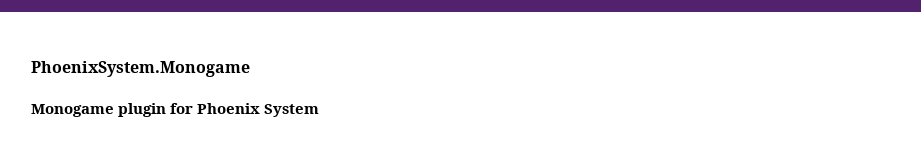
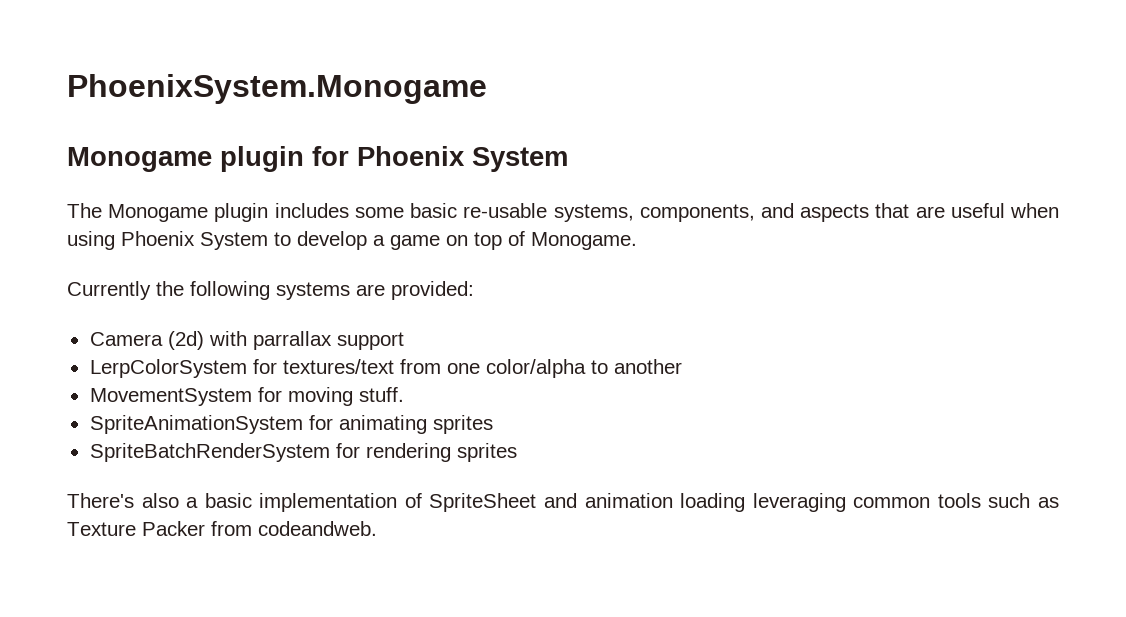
(320, 110) none -> [67,203,1059,222] [67,231,637,250] [67,281,474,300] [89,331,404,350] [89,359,682,378] [89,387,404,406] [89,415,493,434] [89,443,517,462] [67,493,1059,512] [67,521,377,536] // The Monogame plugin includes some basic re-usable systems, components, and aspects that are useful when using Phoenix System to develop a game on top of Monogame. // Currently the following systems are provided: // Camera (2d) with parrallax support // LerpColorSystem for textures/text from one color/alpha to another // MovementSystem for moving stuff. // SpriteAnimationSystem for animating sprites // SpriteBatchRenderSystem for rendering sprites // There's also a basic implementation of SpriteSheet and animation loading leveraging common tools such as Texture Packer from codeandweb.

